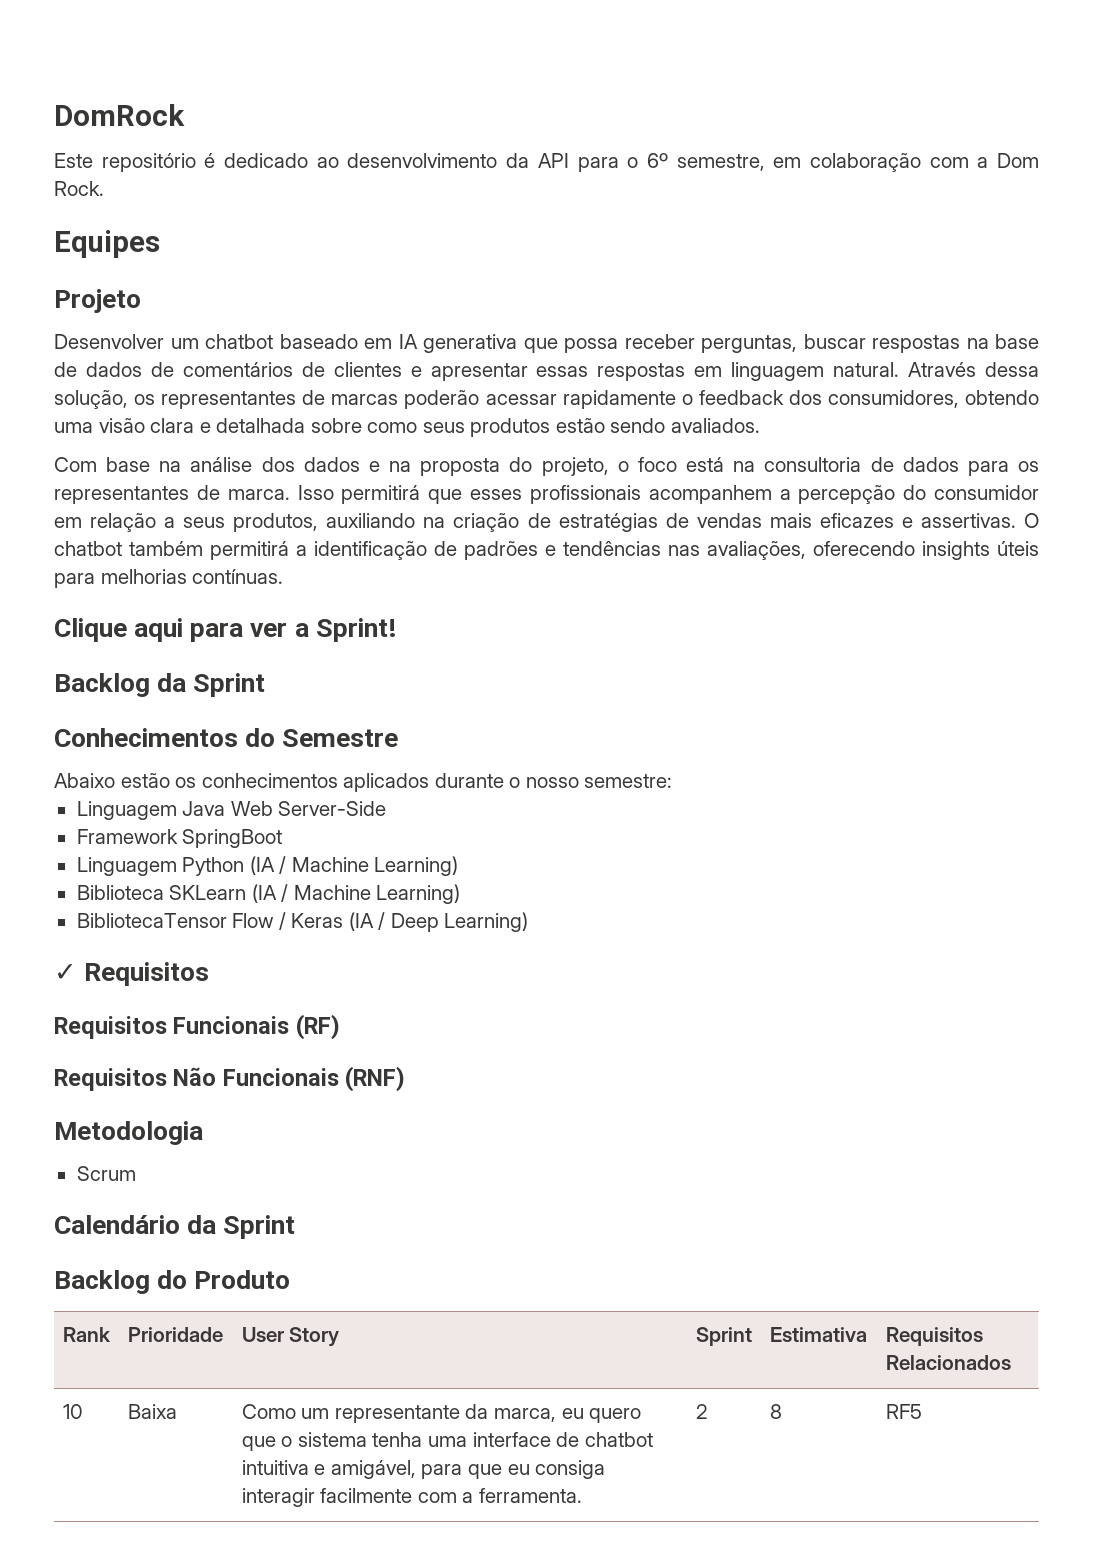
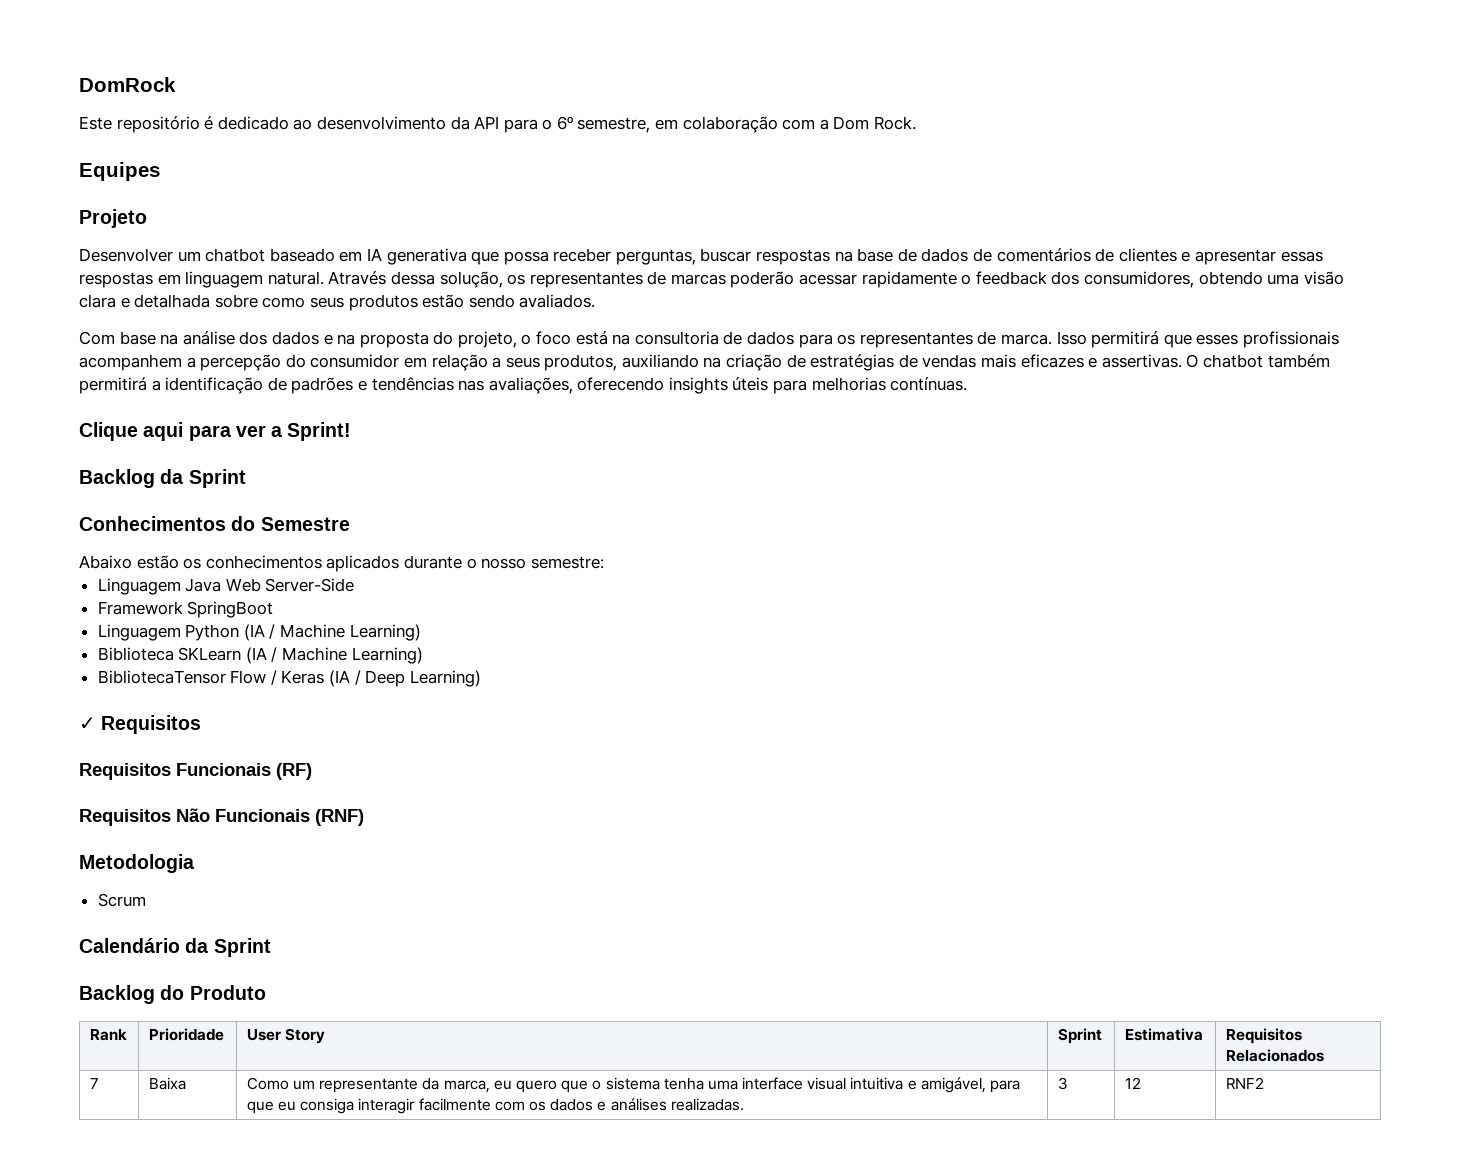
[62,1404,83,1419] 10 -> [89,1078,99,1089] 7
[556,1432,653,1447] de chatbot -> [807,1077,847,1090] visual
[462,1488,583,1503] [695,1404,708,1419] [769,1404,782,1419] [885,1404,922,1419] a ferramenta. | 2 | 8 | RF5 -> [529,1098,744,1111] [1057,1077,1068,1090] [1124,1077,1141,1089] [1225,1077,1264,1089] os dados e análises realizadas. | 3 | 12 | RNF2

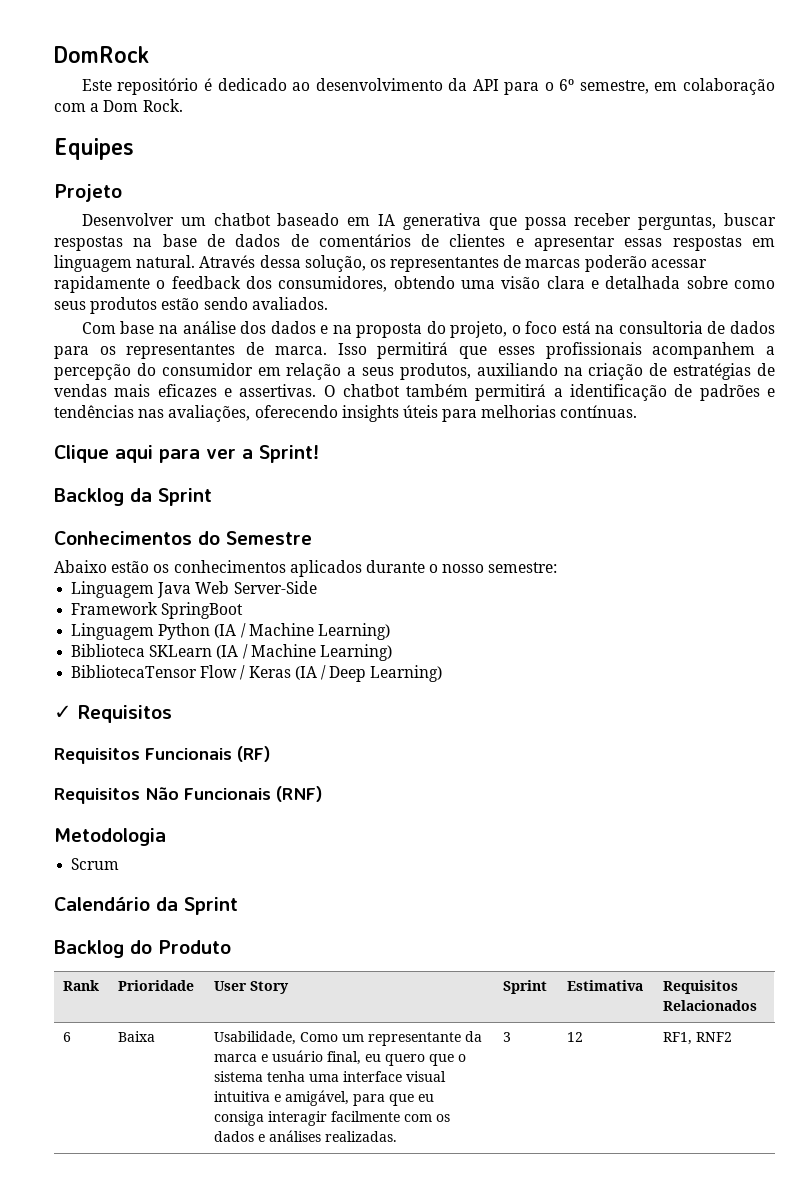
[89,1078,99,1089] 7 -> [63,1032,72,1042] 6
(186, 1083) none -> [214,1031,297,1045] Usabilidade,
[443,1080,490,1093] marca, -> [214,1050,362,1065] marca e usuário final,
(1141, 1083) none -> [663,1032,693,1045] RF1,

